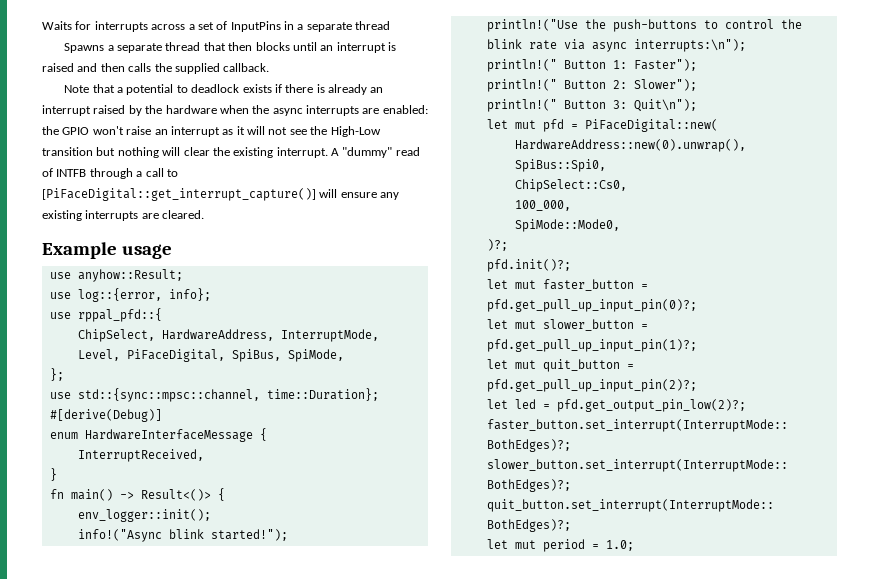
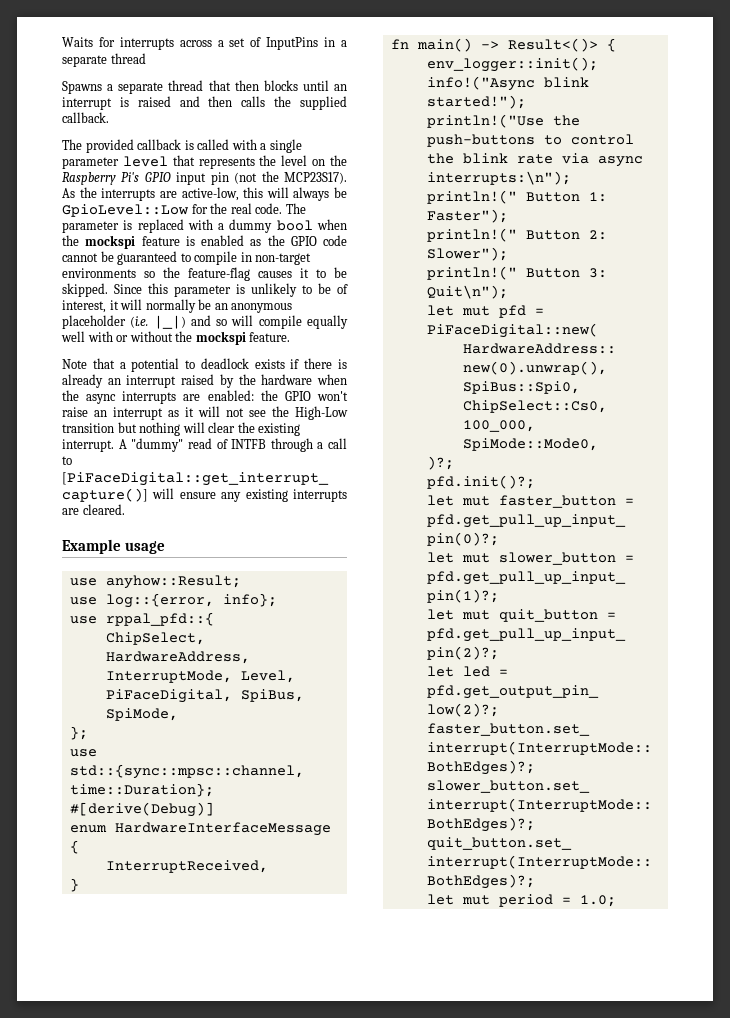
(270, 67) none -> [62,139,302,153] [62,155,347,169] [62,171,347,185] [62,187,347,201] [62,203,306,217] [62,219,347,233] [62,235,347,249] [62,251,312,265] [62,267,347,281] [62,283,348,297] [62,299,293,313] [62,315,348,329] [61,331,291,345] // The provided callback is called with a single parameter level that represents the level on the Raspberry Pi's GPIO input pin (not the MCP23S17). As the interrupts are active-low, this will always be GpioLevel::Low for the real code. The parameter is replaced with a dummy bool when the mockspi feature is enabled as the GPIO code cannot be guaranteed to compile in non-target environments so the feature-flag causes it to be skipped. Since this parameter is unlikely to be of interest, it will normally be an anonymous placeholder (i.e. |_|) and so will compile equally well with or without the mockspi feature.

